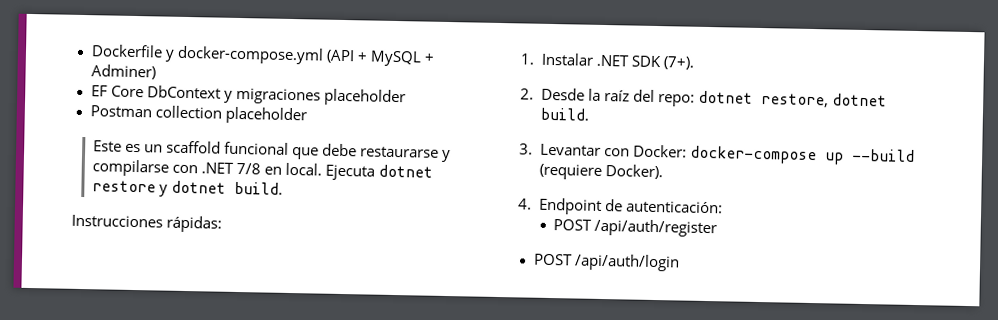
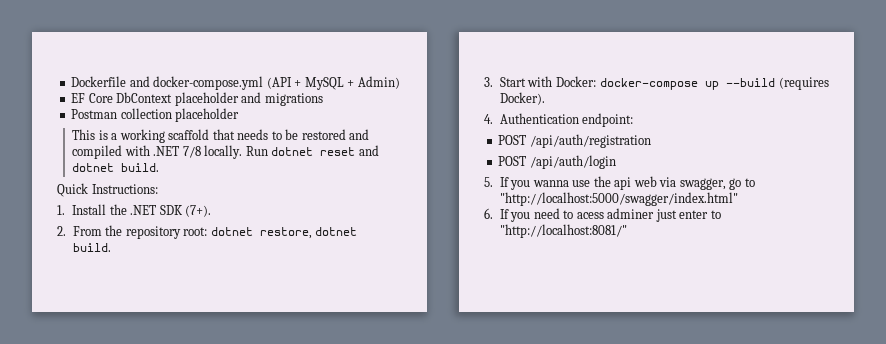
[164,49,175,62] y -> [129,76,150,87] and
[90,64,156,80] Adminer) -> [357,76,400,89] Admin)
[223,87,406,107] y migraciones placeholder -> [174,92,323,106] placeholder and migrations
[92,140,452,163] [91,159,434,181] [91,180,283,197] [71,214,223,233] Este es un scaffold funcional que debe restaurarse y compilarse con .NET 7/8 en local. Ejecuta dotnet restore y dotnet build. // Instrucciones rápidas: -> [72,129,370,143] [72,145,379,159] [72,163,160,172] [57,183,158,197] This is a working scaffold that needs to be restored and compiled with .NET 7/8 locally. Run dotnet reset and dotnet build. // Quick Instructions:
[540,52,594,66] Instalar -> [72,204,127,215] Install the
[540,87,695,107] Desde la raíz del repo: -> [72,225,208,239] From the repository root:
[539,143,630,157] Levantar con -> [499,76,553,87] Start with
[538,163,602,180] (requiere -> [779,77,829,90] (requires
[537,197,723,215] [553,218,718,238] Endpoint de autenticación: // POST /api/auth/register -> [499,113,634,127] [498,134,651,148] Authentication endpoint: // POST /api/auth/registration
(680, 262) none -> [484,176,755,190] [499,192,738,206] [484,208,721,222] [499,224,627,238] // 5. If you wanna use the api web via swagger, go to "http://localhost:5000/swagger/index.html" // 6. If you need to acess adminer just enter to "http://localhost:8081/"

